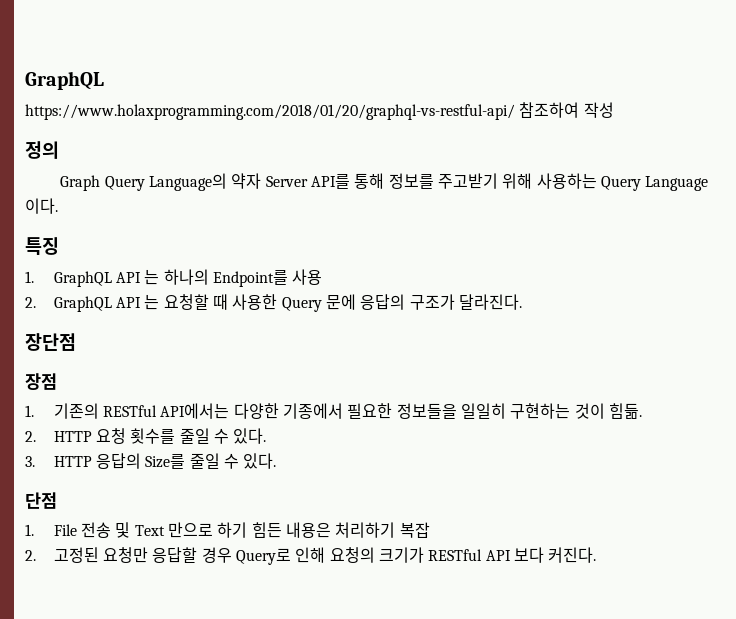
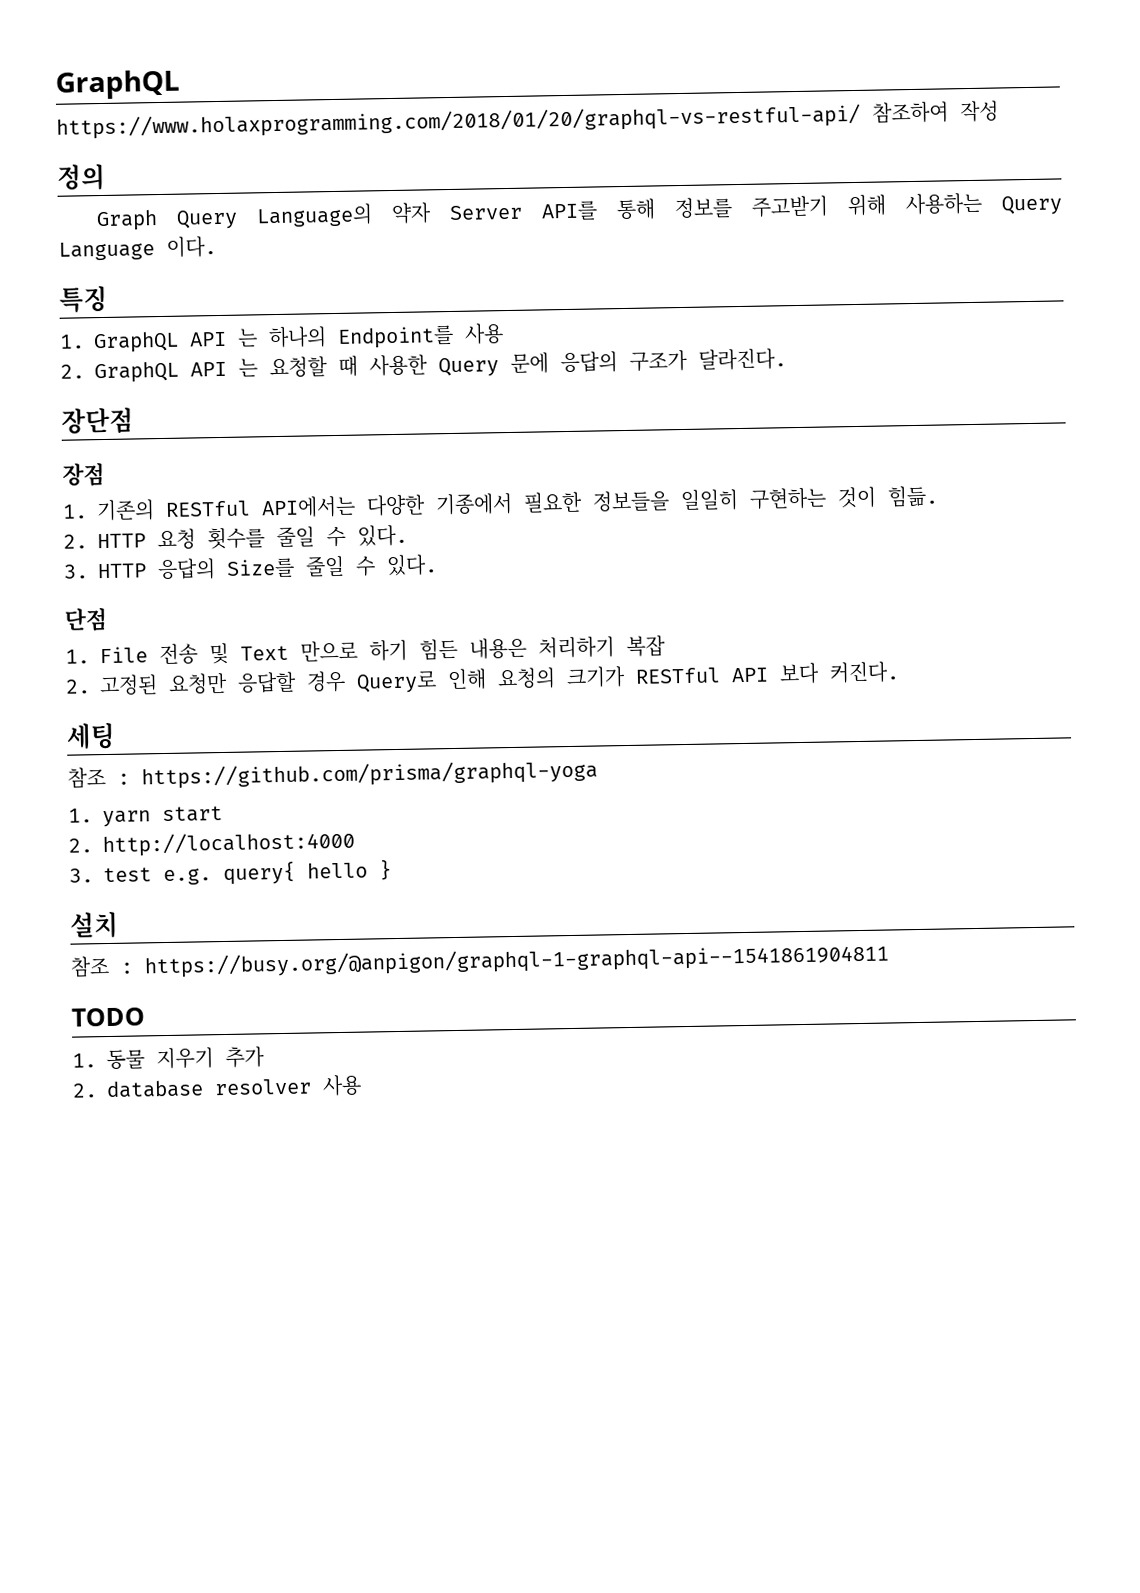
(597, 555) none -> [66,722,116,750] [67,759,598,790] [68,806,223,828] [68,830,355,858] [69,859,392,886] [69,911,119,939] [70,943,889,979] [71,1007,145,1027] [72,1046,265,1071] [72,1074,362,1099] // 세팅 // 참조 : https://github.com/prisma/graphql-yoga // 1. yarn start // 2. http://localhost:4000 // 3. test e.g. query{ hello } // 설치 // 참조 : https://busy.org/@anpigon/graphql-1-graphql-api--1541861904811 // TODO // 1. 동물 지우기 추가 // 2. database resolver 사용

